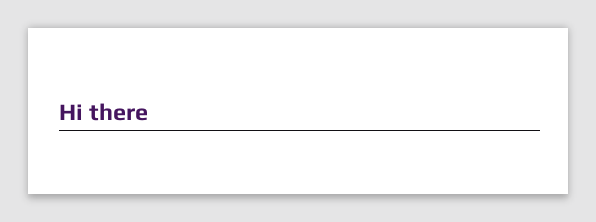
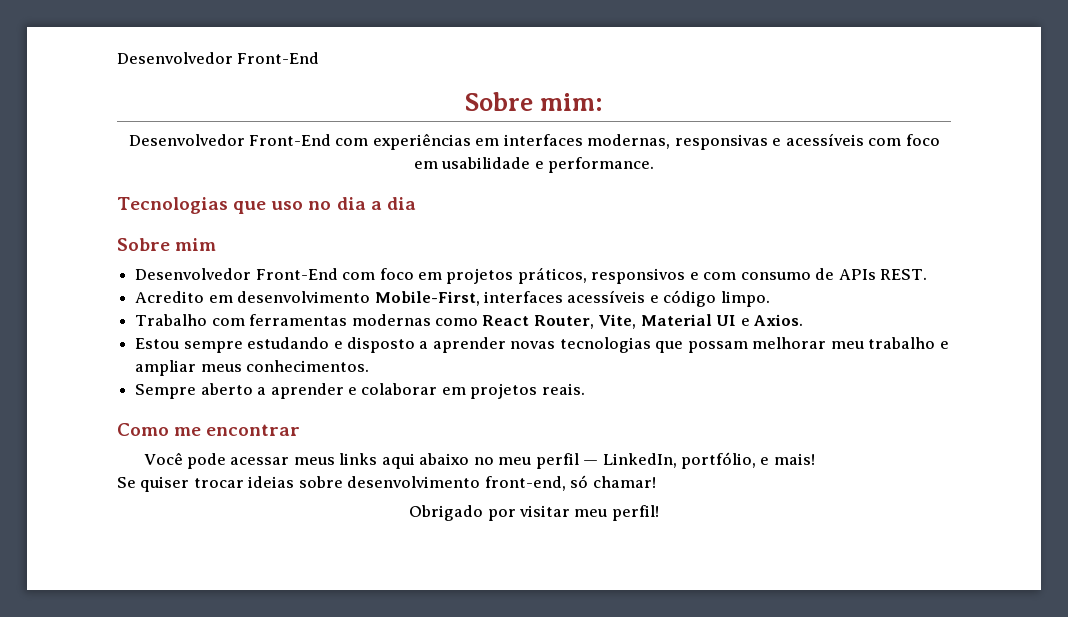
[59,103,149,121] Hi there -> [117,52,320,64] [464,92,604,111] [128,133,940,150] [413,157,655,173] [117,197,416,214] [117,238,217,251] [135,267,928,284] [135,290,770,307] [135,314,804,329] [135,337,949,353] [135,360,370,376] [135,383,585,399] [117,423,301,436] [143,452,815,469] [117,475,656,492] [409,505,659,521] Desenvolvedor Front-End // Sobre mim: // Desenvolvedor Front-End com experiências em interfaces modernas, responsivas e acessíveis com foco em usabilidade e performance. // Tecnologias que uso no dia a dia // Sobre mim // Desenvolvedor Front-End com foco em projetos práticos, responsivos e com consumo de APIs REST. // Acredito em desenvolvimento Mobile-First, interfaces acessíveis e código limpo. // Trabalho com ferramentas modernas como React Router, Vite, Material UI e Axios. // Estou sempre estudando e disposto a aprender novas tecnologias que possam melhorar meu trabalho e ampliar meus conhecimentos. // Sempre aberto a aprender e colaborar em projetos reais. // Como me encontrar // Você pode acessar meus links aqui abaixo no meu perfil — LinkedIn, portfólio, e mais! // Se quiser trocar ideias sobre desenvolvimento front-end, só chamar! // Obrigado por visitar meu perfil!

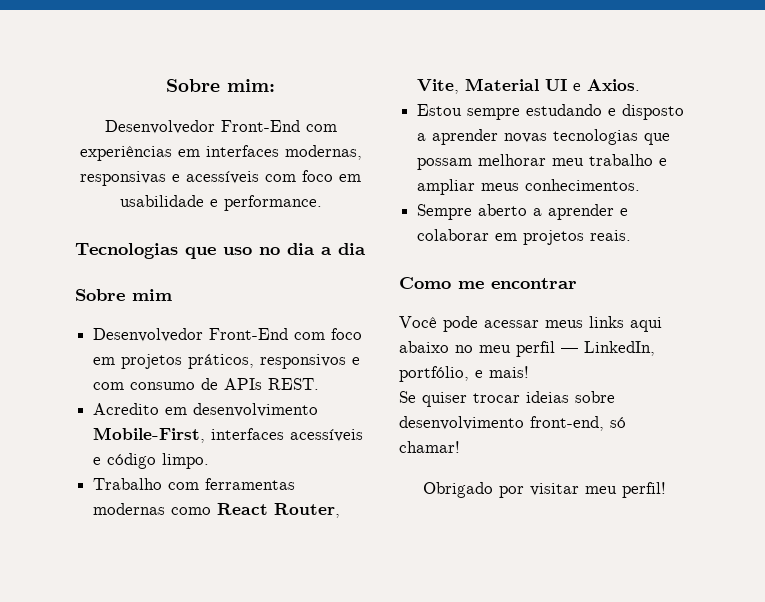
[117,52,320,64] Desenvolvedor Front-End // -> (166, 85) none

